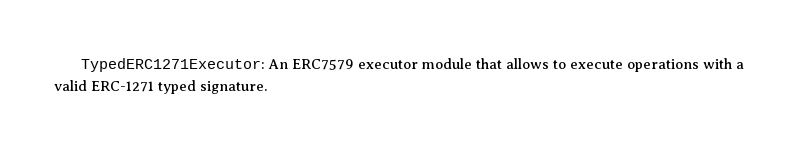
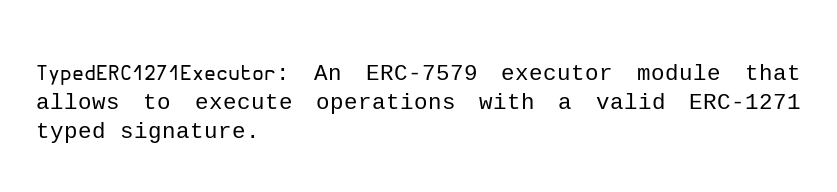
[292,59,355,70] ERC7579 -> [365,65,478,80] ERC-7579

